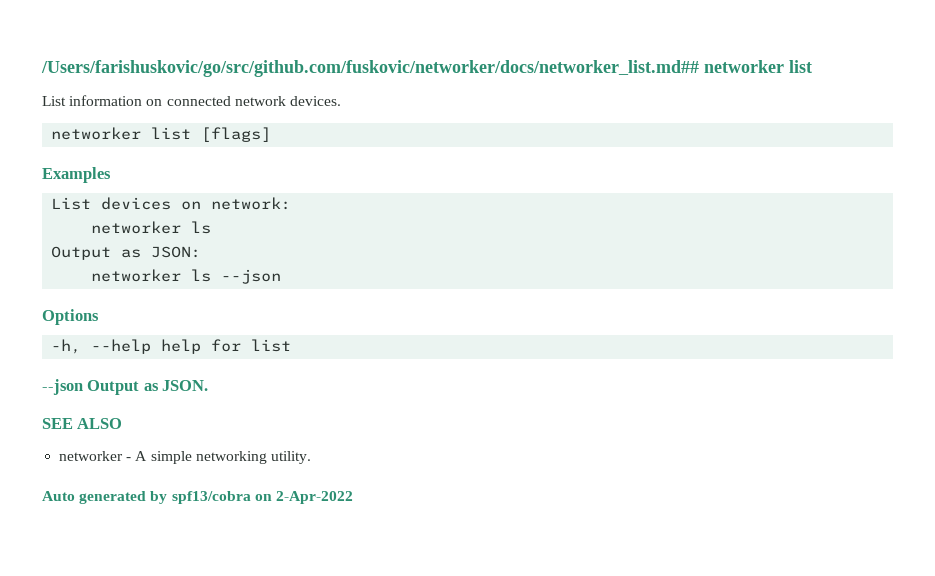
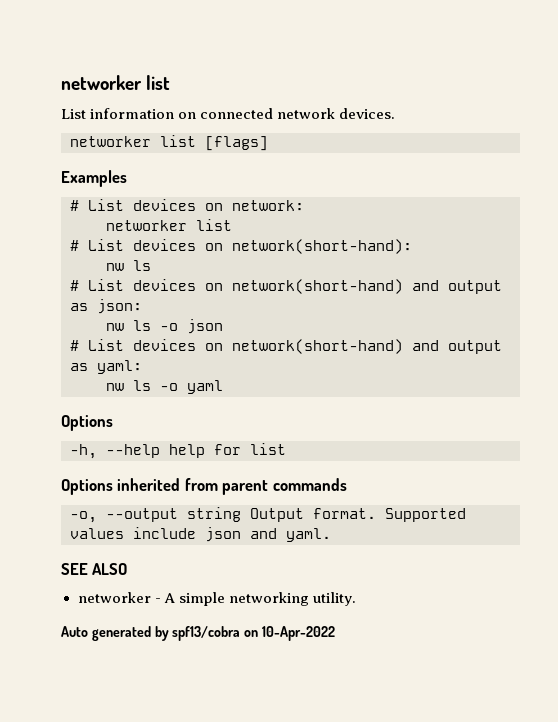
[41,60,699,77] /Users/farishuskovic/go/src/github.com/fuskovic/networker/docs/networker_list.md## -> (61, 82) none
(111, 175) none -> [70,200,79,211] #
[191,221,212,234] [51,246,202,260] [91,269,282,284] ls // Output as JSON: // networker ls --json -> [196,219,232,231] [70,239,412,254] [106,260,151,271] [70,279,502,294] [70,299,142,314] [106,319,223,334] [70,339,502,354] [70,360,142,374] [106,380,223,394] list // # List devices on network(short-hand): // nw ls // # List devices on network(short-hand) and output as json: // nw ls -o json // # List devices on network(short-hand) and output as yaml: // nw ls -o yaml
[42,379,209,395] --json Output as JSON. -> [61,478,347,495] [70,507,466,523] [70,527,331,542] Options inherited from parent commands // -o, --output string Output format. Supported values include json and yaml.
[275,491,353,504] 2-Apr-2022 -> [261,626,335,641] 10-Apr-2022

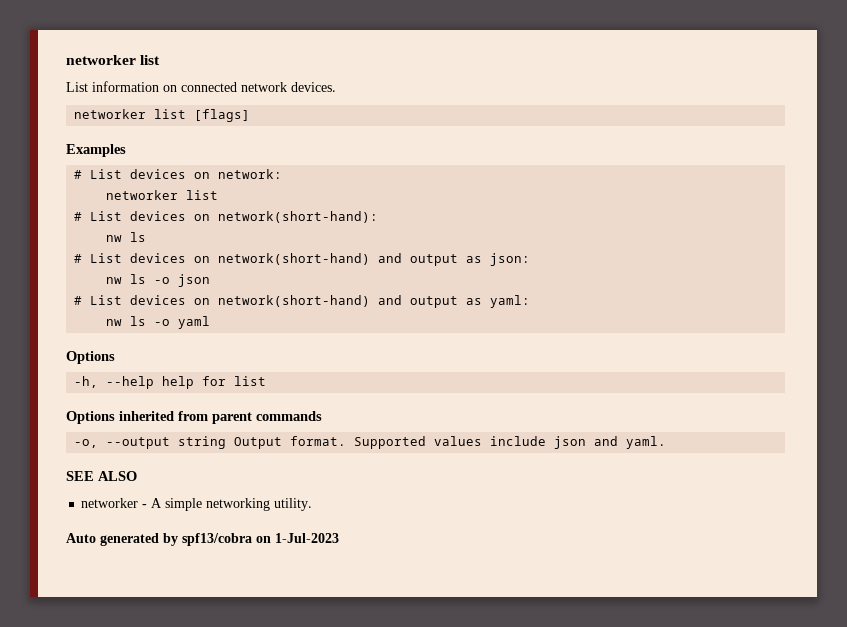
[261,626,335,641] 10-Apr-2022 -> [275,533,339,543] 1-Jul-2023

